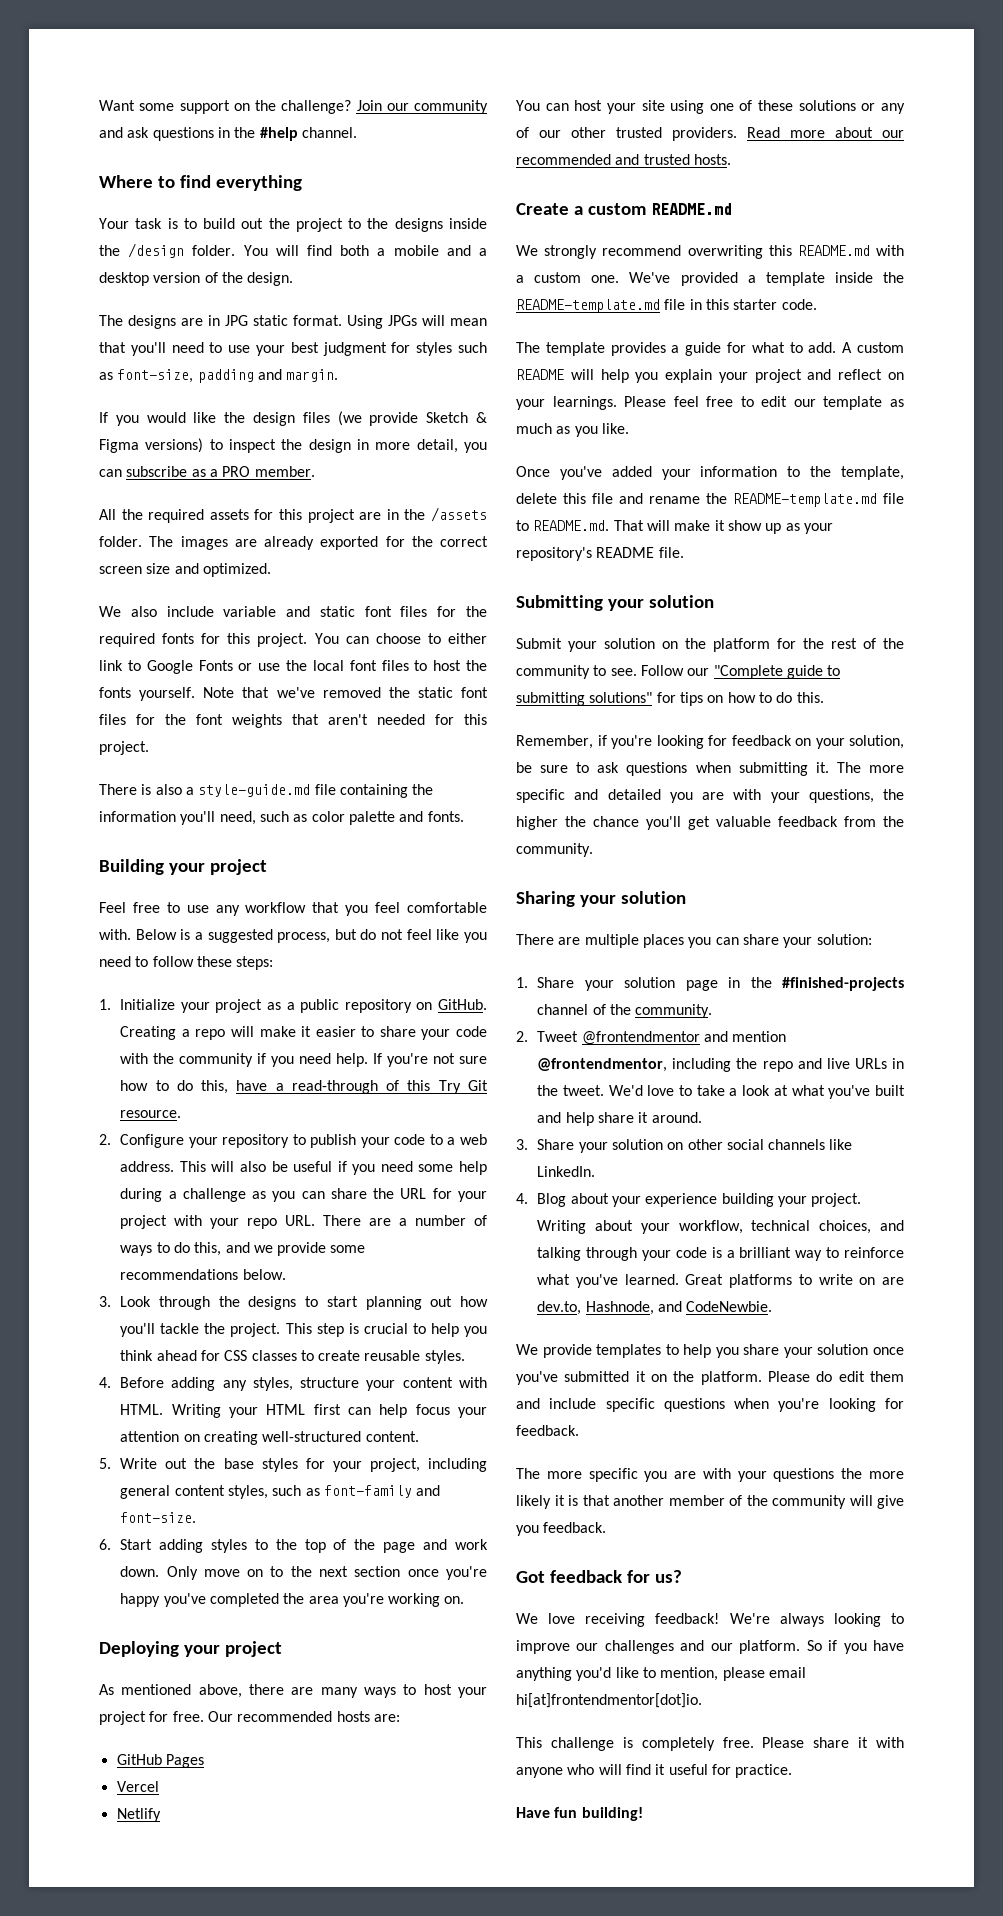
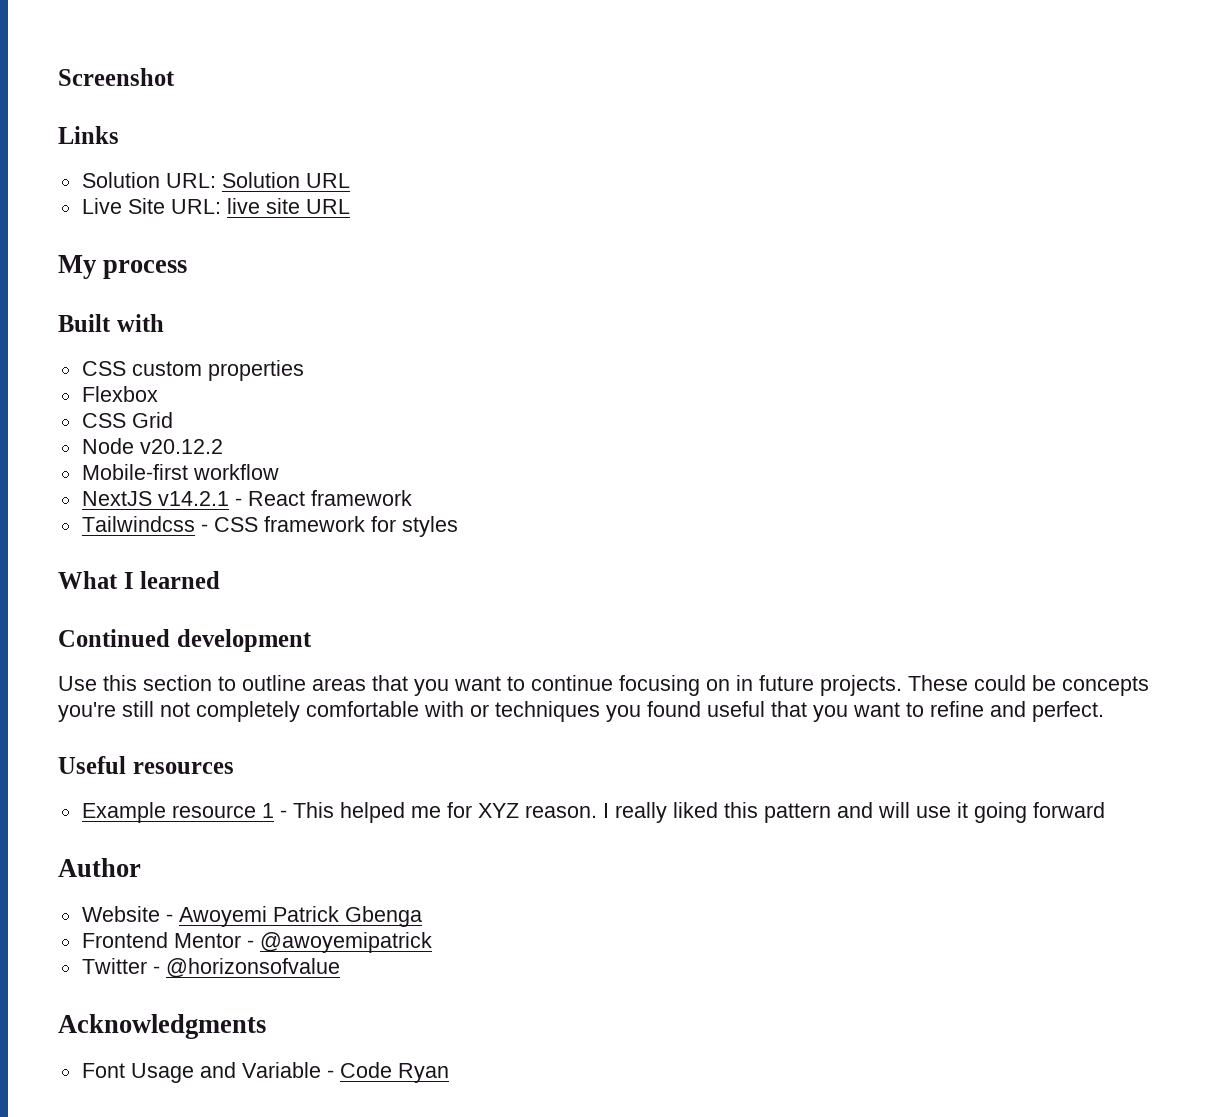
[99,100,488,114] [99,127,357,141] [99,175,302,191] [99,218,487,232] [99,243,487,258] [99,272,294,286] [99,315,487,329] [99,342,488,356] [99,369,339,383] [99,411,488,426] [99,438,487,453] [99,466,315,477] [99,507,488,523] [99,536,488,550] [99,563,271,577] [99,606,487,617] [99,633,487,647] [99,660,487,674] [99,687,488,701] [99,714,487,728] [99,741,149,755] [99,784,434,798] [99,811,464,825] [99,859,267,875] [99,902,487,916] [99,929,487,943] [99,956,274,970] [99,999,487,1013] [120,1026,487,1040] [120,1053,488,1067] [120,1080,489,1094] [120,1110,182,1118] [99,1134,488,1148] [120,1161,487,1175] [120,1188,488,1202] [120,1215,488,1229] [120,1242,366,1256] [120,1269,286,1280] [99,1296,488,1310] [120,1323,487,1337] [120,1350,465,1364] [99,1377,488,1391] [120,1404,487,1418] [120,1431,419,1445] [99,1458,487,1472] [120,1485,441,1499] [120,1512,197,1523] [99,1539,488,1553] [120,1566,487,1580] [120,1593,465,1607] [99,1641,282,1657] [99,1684,487,1698] [99,1711,400,1725] [116,1754,204,1768] [116,1781,159,1792] [116,1808,161,1822] [516,100,905,114] [516,127,904,141] [516,154,731,165] [516,203,732,215] [516,245,905,259] [516,272,904,286] [516,299,817,313] [516,342,905,356] [516,369,904,383] [516,396,904,410] [516,423,629,437] [516,466,904,480] [516,493,904,507] [516,520,833,534] [516,547,684,561] [516,595,714,611] [516,638,904,652] [516,665,841,679] [516,692,824,706] [516,735,904,749] [516,762,904,776] [516,789,904,803] [516,816,904,830] [516,843,593,857] [516,891,686,907] [516,934,872,948] [516,977,904,991] [537,1004,713,1018] [516,1031,787,1045] [537,1058,904,1072] [537,1085,905,1099] [537,1112,702,1126] [516,1139,853,1153] [537,1166,596,1177] [516,1193,862,1207] [537,1220,904,1234] [537,1247,904,1261] [537,1274,904,1288] [537,1301,773,1315] [516,1344,904,1358] [516,1371,904,1385] [516,1398,904,1412] [516,1425,579,1436] [516,1468,904,1482] [516,1495,904,1509] [516,1522,607,1536] [516,1570,682,1583] [516,1613,904,1627] [516,1640,905,1654] [516,1667,806,1681] [516,1693,702,1708] [516,1737,904,1751] [516,1764,793,1778] [516,1807,643,1821] Want some support on the challenge? Join our community and ask questions in the #help channel. // Where to find everything // Your task is to build out the project to the designs inside the /design folder. You will find both a mobile and a desktop version of the design. // The designs are in JPG static format. Using JPGs will mean that you'll need to use your best judgment for styles such as font-size, padding and margin. // If you would like the design files (we provide Sketch & Figma versions) to inspect the design in more detail, you can subscribe as a PRO member. // All the required assets for this project are in the /assets folder. The images are already exported for the correct screen size and optimized. // We also include variable and static font files for the required fonts for this project. You can choose to either link to Google Fonts or use the local font files to host the fonts yourself. Note that we've removed the static font files for the font weights that aren't needed for this project. // There is also a style-guide.md file containing the information you'll need, such as color palette and fonts. // Building your project // Feel free to use any workflow that you feel comfortable with. Below is a suggested process, but do not feel like you need to follow these steps: // 1. Initialize your project as a public repository on GitHub. Creating a repo will make it easier to share your code with the community if you need help. If you're not sure how to do this, have a read-through of this Try Git resource. // 2. Configure your repository to publish your code to a web address. This will also be useful if you need some help during a challenge as you can share the URL for your project with your repo URL. There are a number of ways to do this, and we provide some recommendations below. // 3. Look through the designs to start planning out how you'll tackle the project. This step is crucial to help you think ahead for CSS classes to create reusable styles. // 4. Before adding any styles, structure your content with HTML. Writing your HTML first can help focus your attention on creating well-structured content. // 5. Write out the base styles for your project, including general content styles, such as font-family and font-size. // 6. Start adding styles to the top of the page and work down. Only move on to the next section once you're happy you've completed the area you're working on. // Deploying your project // As mentioned above, there are many ways to host your project for free. Our recommended hosts are: // GitHub Pages // Vercel // Netlify // You can host your site using one of these solutions or any of our other trusted providers. Read more about our recommended and trusted hosts. // Create a custom README.md // We strongly recommend overwriting this README.md with a custom one. We've provided a template inside the README-template.md file in this starter code. // The template provides a guide for what to add. A custom README will help you explain your project and reflect on your learnings. Please feel free to edit our template as much as you like. // Once you've added your information to the template, delete this file and rename the README-template.md file to README.md. That will make it show up as your repository's README file. // Submitting your solution // Submit your solution on the platform for the rest of the community to see. Follow our "Complete guide to submitting solutions" for tips on how to do this. // Remember, if you're looking for feedback on your solution, be sure to ask questions when submitting it. The more specific and detailed you are with your questions, the higher the chance you'll get valuable feedback from the community. // Sharing your solution // There are multiple places you can share your solution: // 1. Share your solution page in the #finished-projects channel of the community. // 2. Tweet @frontendmentor and mention @frontendmentor, including the repo and live URLs in the tweet. We'd love to take a look at what you've built and help share it around. // 3. Share your solution on other social channels like LinkedIn. // 4. Blog about your experience building your project. Writing about your workflow, technical choices, and talking through your code is a brilliant way to reinforce what you've learned. Great platforms to write on are dev.to, Hashnode, and CodeNewbie. // We provide templates to help you share your solution once you've submitted it on the platform. Please do edit them and include specific questions when you're looking for feedback. // The more specific you are with your questions the more likely it is that another member of the community will give you feedback. // Got feedback for us? // We love receiving feedback! We're always looking to improve our challenges and our platform. So if you have anything you'd like to mention, please email hi[at]frontendmentor[dot]io. // This challenge is completely free. Please share it with anyone who will find it useful for practice. // Have fun building! -> [58,68,175,86] [58,126,119,144] [81,172,350,188] [81,198,350,214] [58,255,188,279] [58,314,164,332] [81,360,304,381] [81,386,158,402] [81,412,173,428] [81,438,223,454] [81,464,279,480] [81,490,412,506] [81,516,458,537] [58,571,221,589] [58,629,312,652] [58,675,1149,696] [58,701,1104,722] [58,756,234,774] [81,802,1105,823] [58,858,141,877] [81,906,422,927] [81,932,432,953] [81,958,340,978] [58,1014,266,1039] [81,1062,449,1083] Screenshot // Links // Solution URL: Solution URL // Live Site URL: live site URL // My process // Built with // CSS custom properties // Flexbox // CSS Grid // Node v20.12.2 // Mobile-first workflow // NextJS v14.2.1 - React framework // Tailwindcss - CSS framework for styles // What I learned // Continued development // Use this section to outline areas that you want to continue focusing on in future projects. These could be concepts you're still not completely comfortable with or techniques you found useful that you want to refine and perfect. // Useful resources // Example resource 1 - This helped me for XYZ reason. I really liked this pattern and will use it going forward // Author // Website - Awoyemi Patrick Gbenga // Frontend Mentor - @awoyemipatrick // Twitter - @horizonsofvalue // Acknowledgments // Font Usage and Variable - Code Ryan

